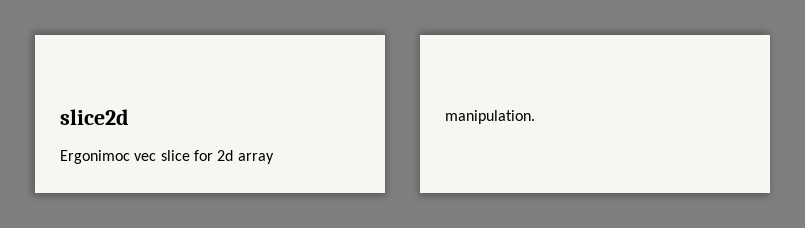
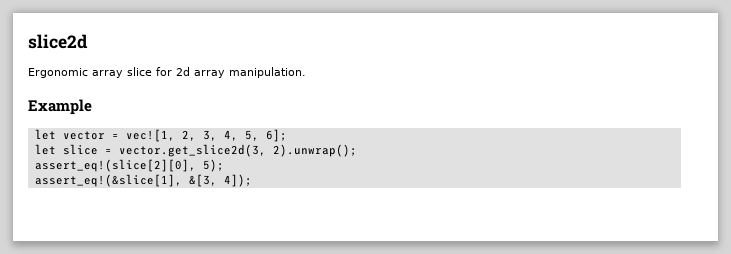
[60,150,157,164] Ergonimoc vec -> [28,68,123,78] Ergonomic array
(535, 117) none -> [28,99,92,115] [34,129,287,142] [34,144,357,157] [34,159,224,172] [34,174,252,187] // Example // let vector = vec![1, 2, 3, 4, 5, 6]; // let slice = vector.get_slice2d(3, 2).unwrap(); // assert_eq!(slice[2][0], 5); // assert_eq!(&slice[1], &[3, 4]);

